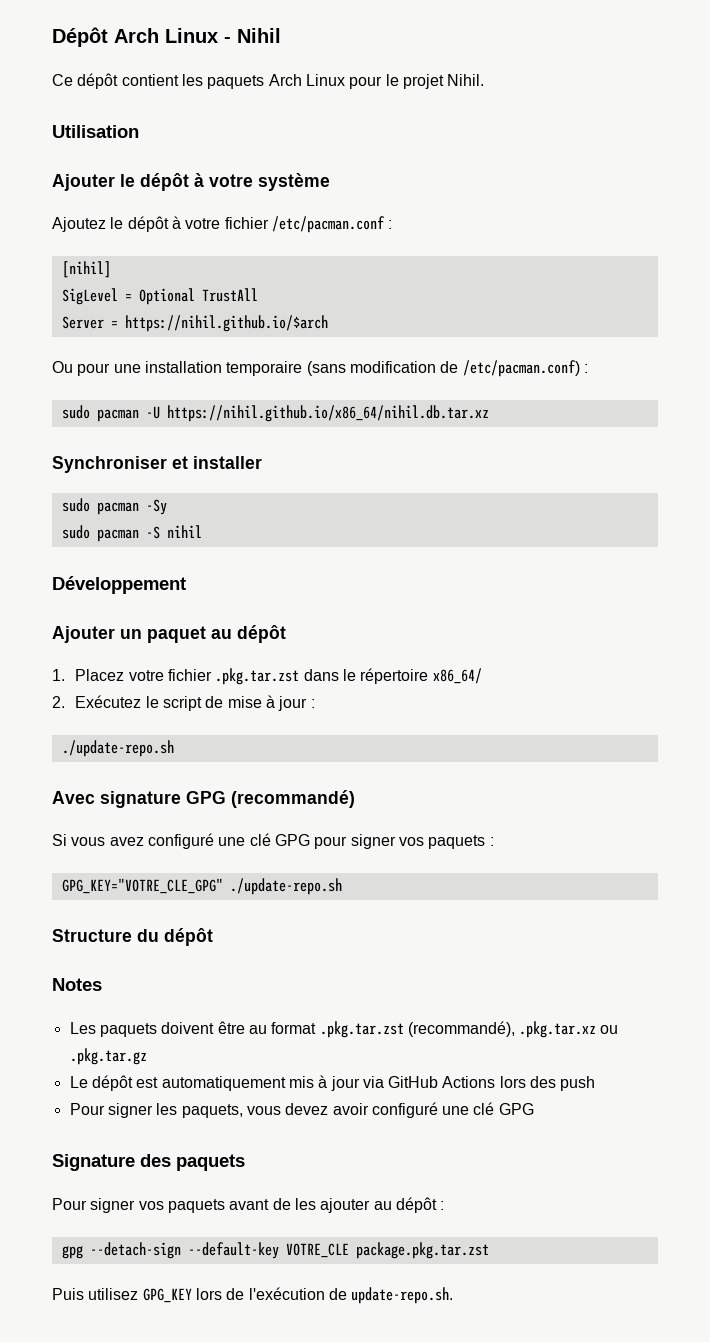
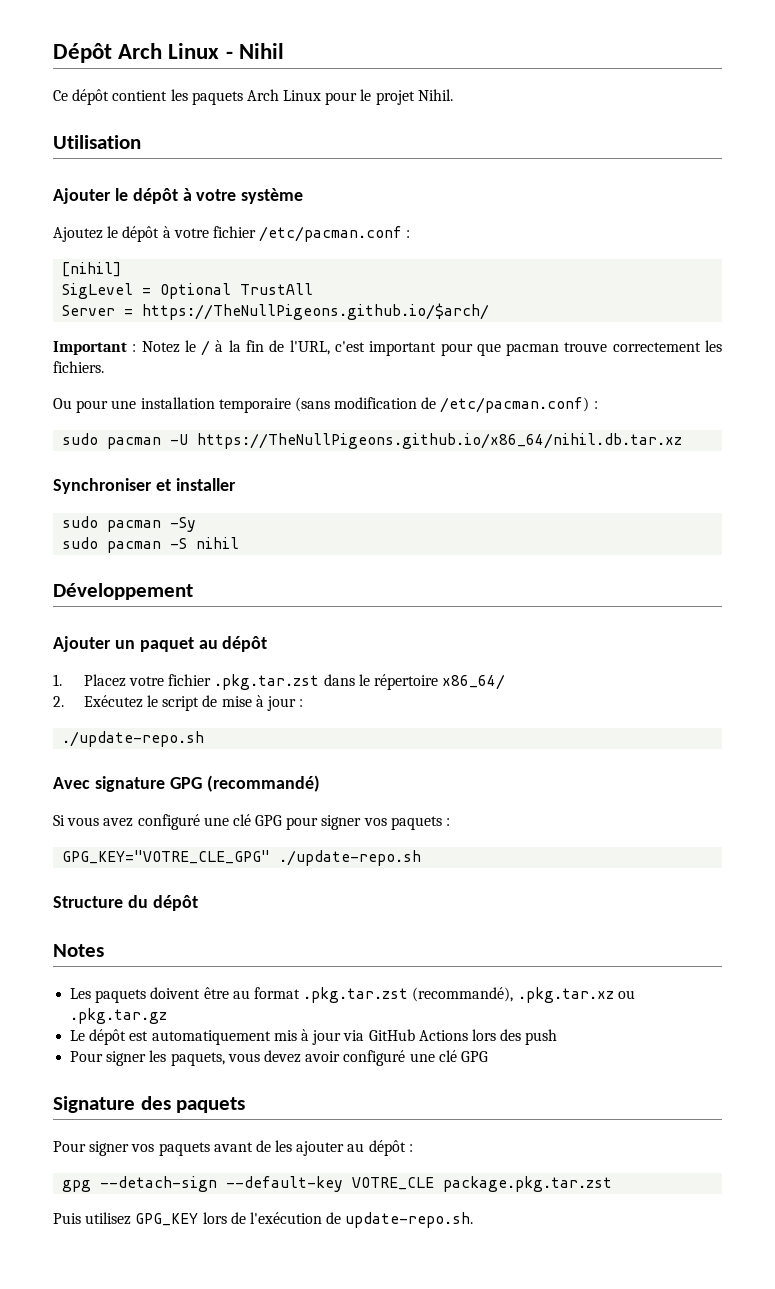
[124,315,328,332] https://nihil.github.io/$arch -> [142,303,490,320] [53,340,722,356] [53,361,104,373] https://TheNullPigeons.github.io/$arch/ // Important : Notez le / à la fin de l'URL, c'est important pour que pacman trouve correctement les fichiers.
[166,405,489,422] https://nihil.github.io/x86_64/nihil.db.tar.xz -> [197,433,683,449] https://TheNullPigeons.github.io/x86_64/nihil.db.tar.xz

